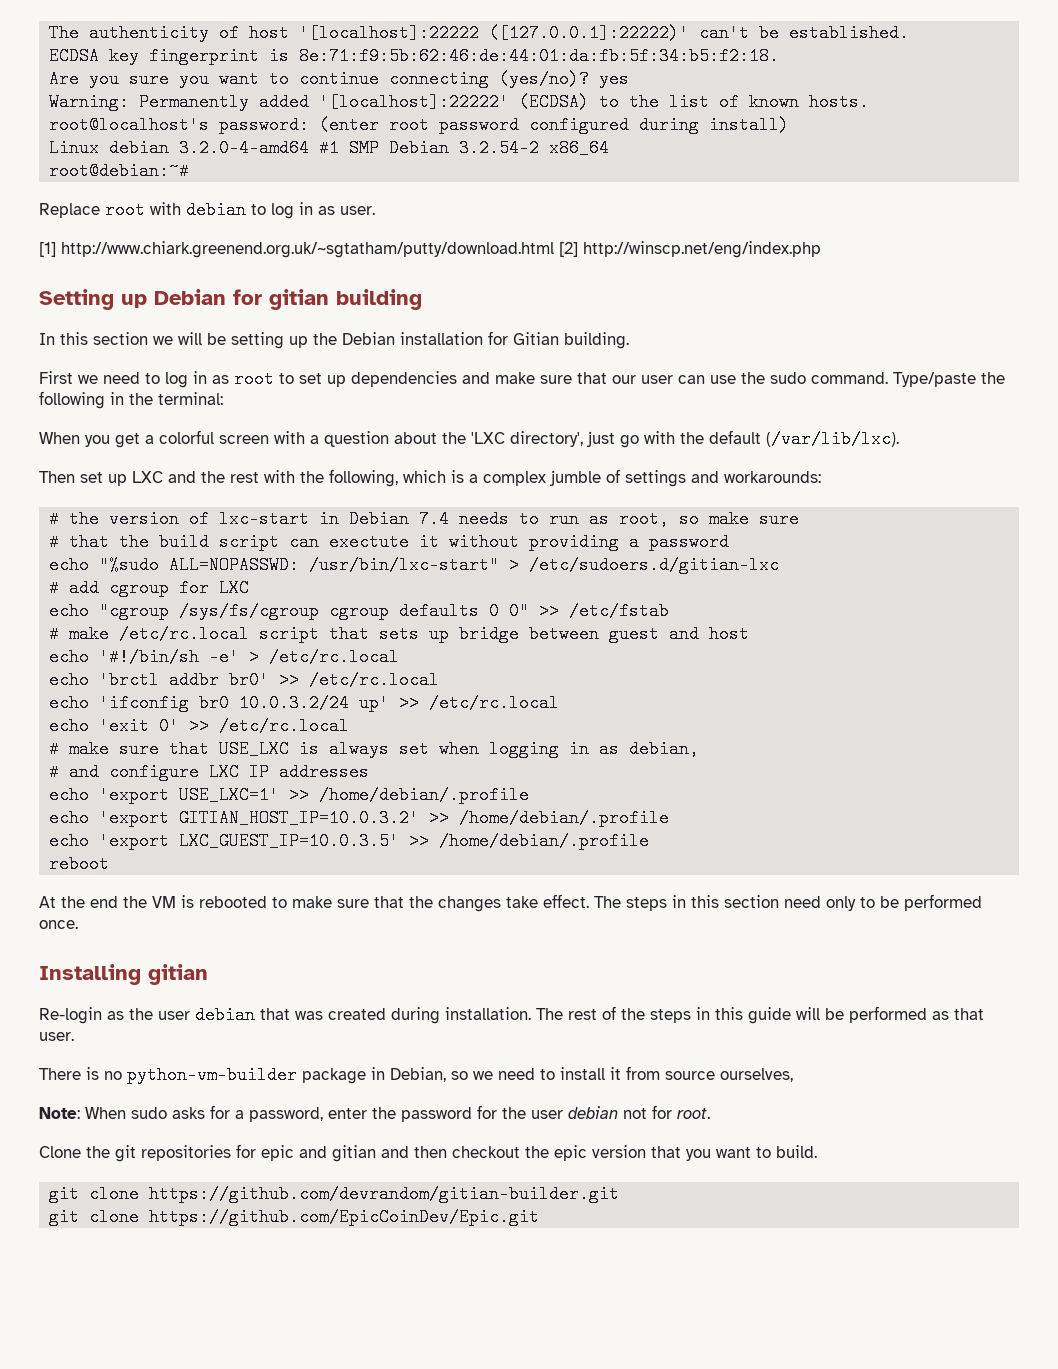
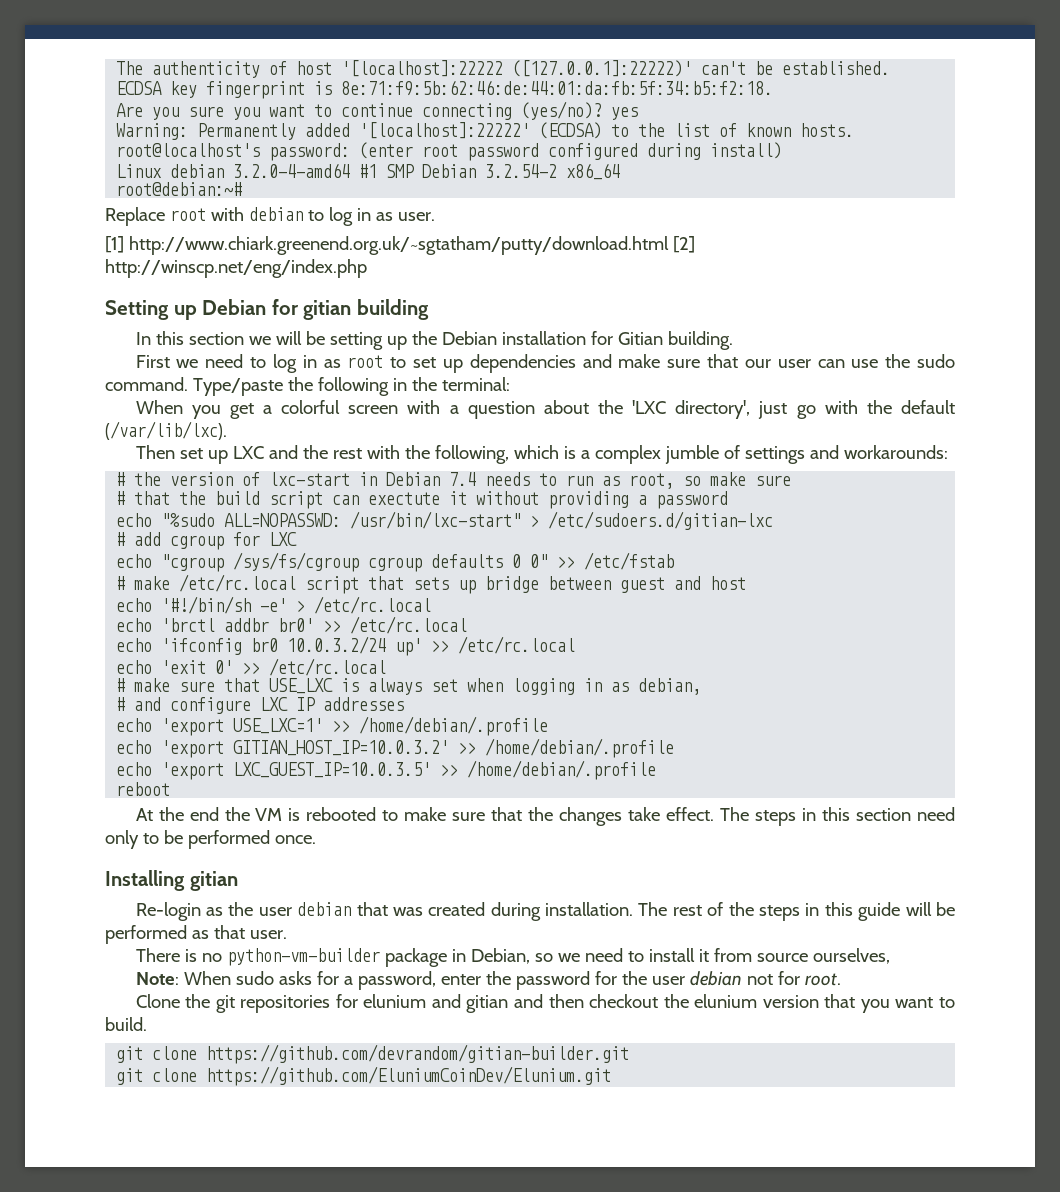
[261,1145,294,1161] epic -> [363,994,427,1008] elunium
[554,1145,587,1161] epic -> [694,994,758,1008] elunium
[149,1208,540,1226] https://github.com/EpicCoinDev/Epic.git -> [206,1066,612,1086] https://github.com/EluniumCoinDev/Elunium.git

